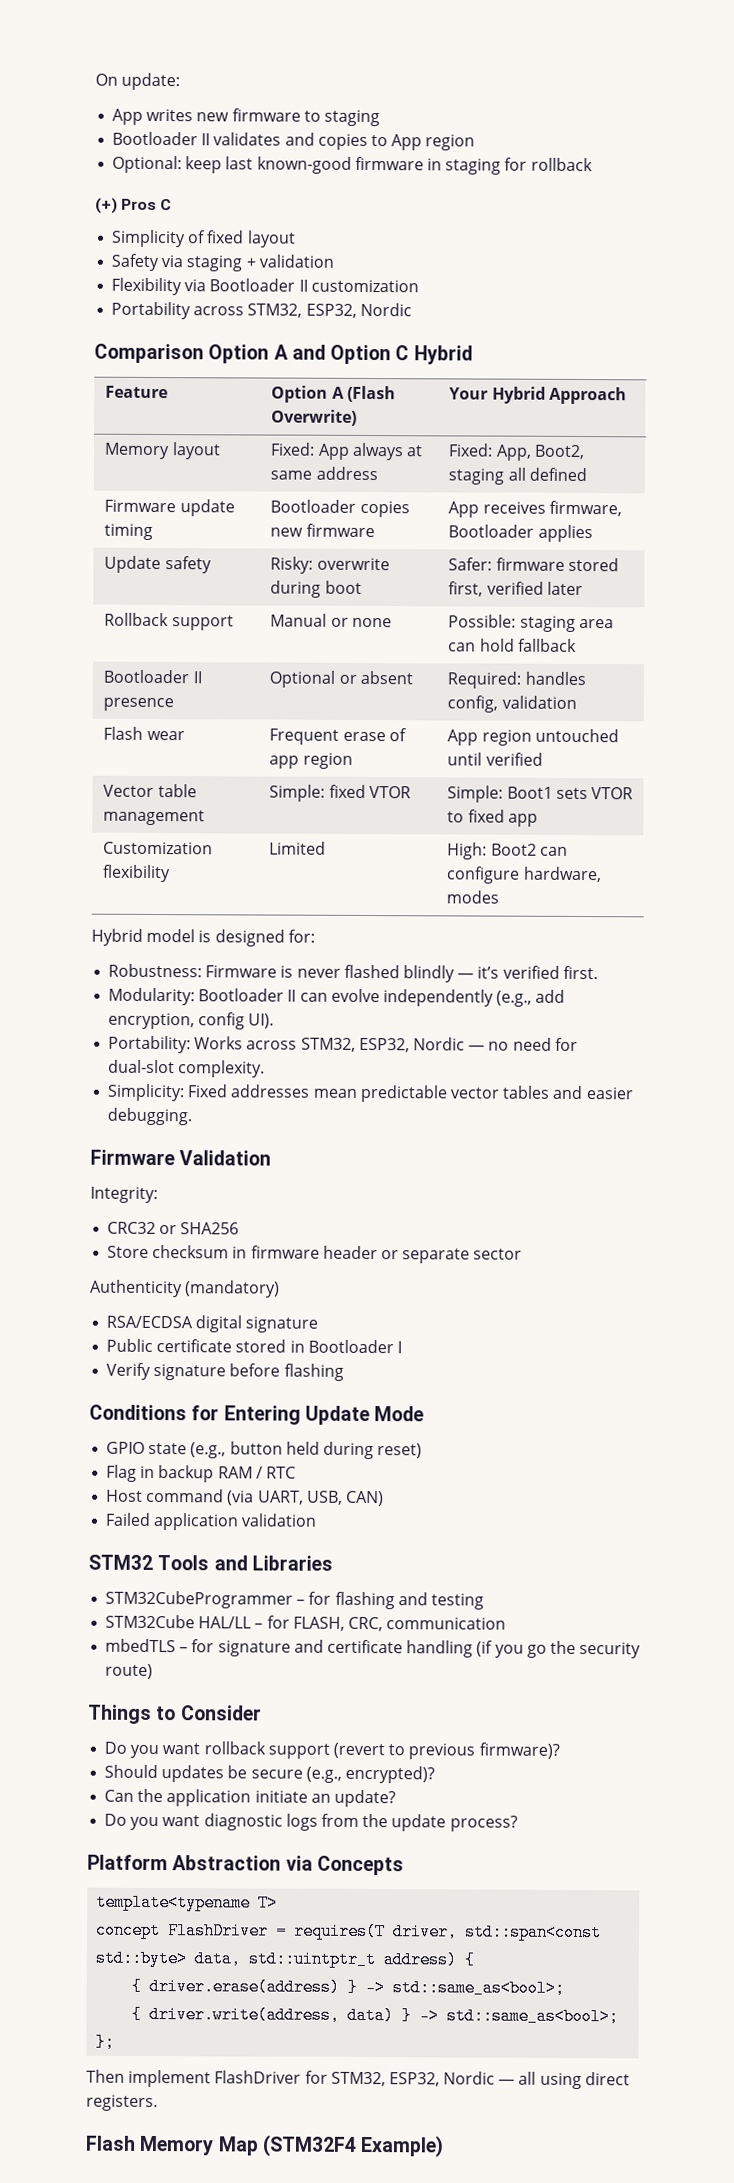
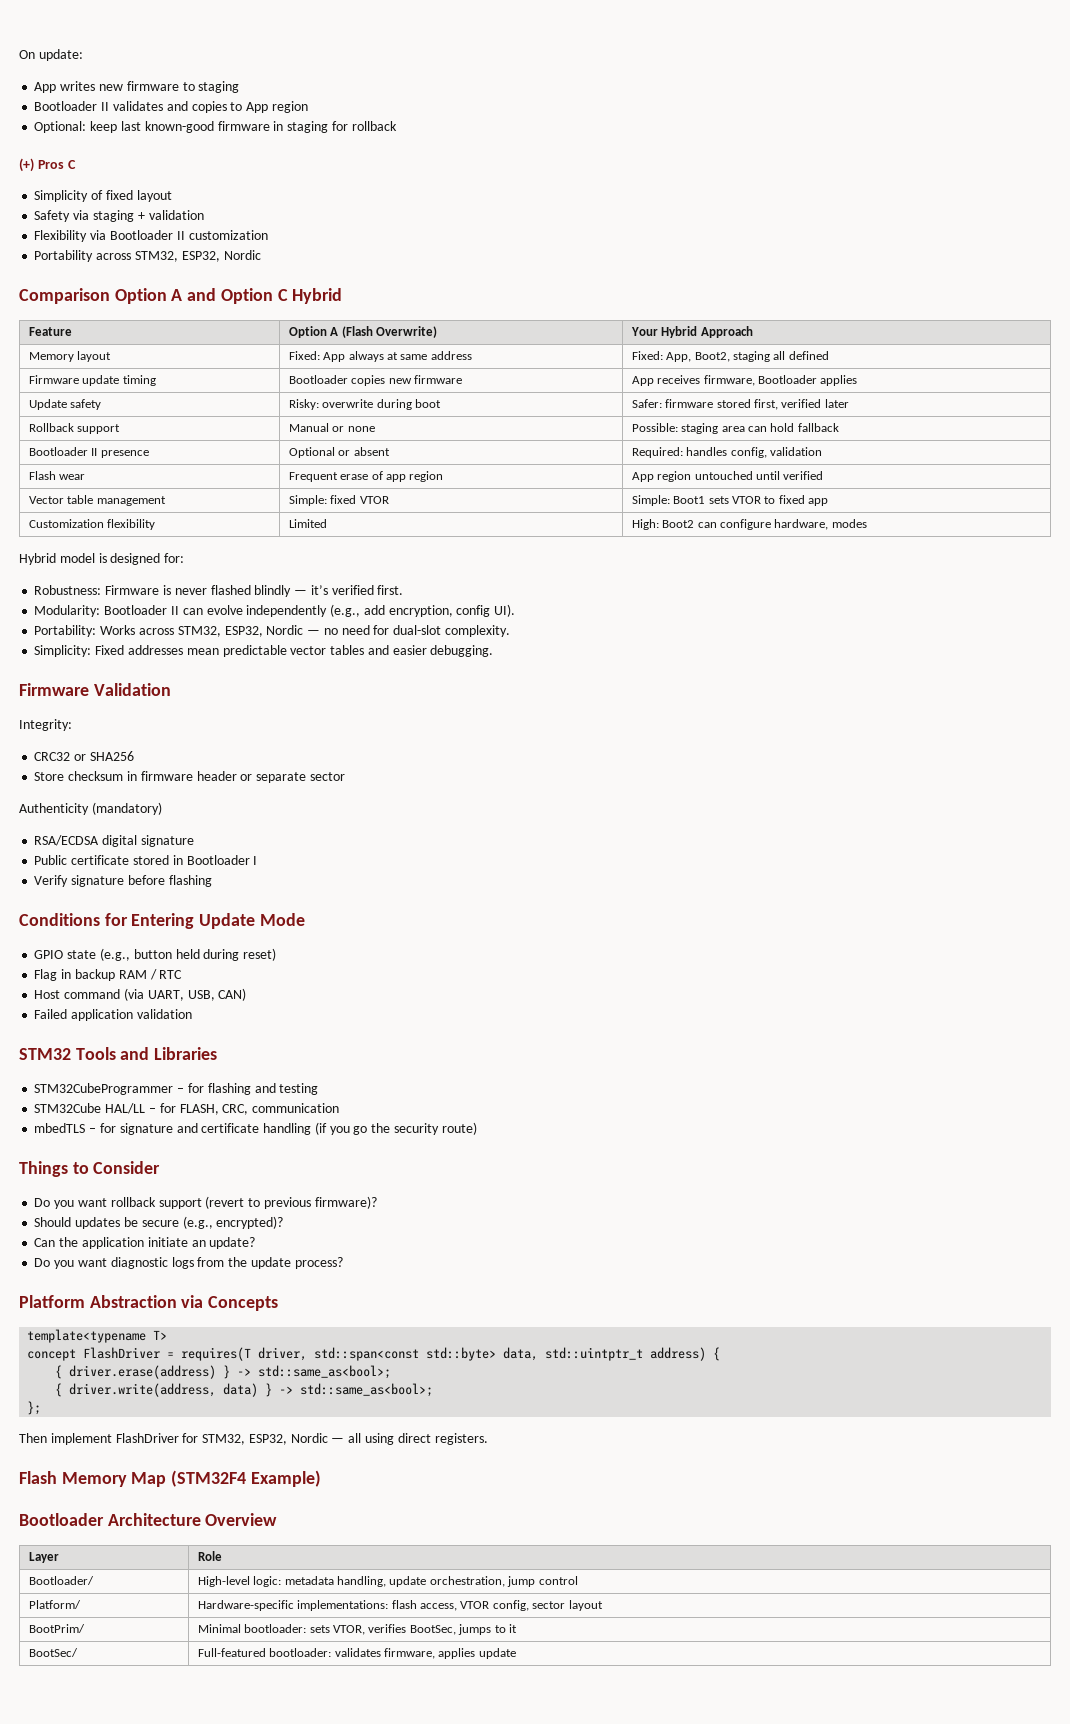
(445, 2146) none -> [19,1513,278,1526] [28,1552,59,1563] [197,1551,222,1561] [28,1576,94,1585] [197,1576,578,1587] [28,1600,81,1609] [197,1600,603,1611] [28,1624,85,1633] [197,1624,517,1635] [28,1648,78,1657] [197,1648,516,1659] // Bootloader Architecture Overview // Layer | Role // Bootloader/ | High-level logic: metadata handling, update orchestration, jump control // Platform/ | Hardware-specific implementations: flash access, VTOR config, sector layout // BootPrim/ | Minimal bootloader: sets VTOR, verifies BootSec, jumps to it // BootSec/ | Full-featured bootloader: validates firmware, applies update

